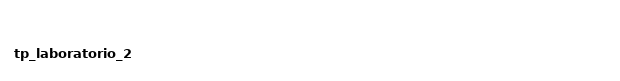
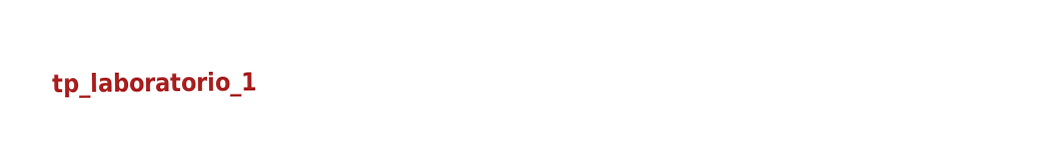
[14,48,132,61] tp_laboratorio_2 -> [51,71,258,99] tp_laboratorio_1

